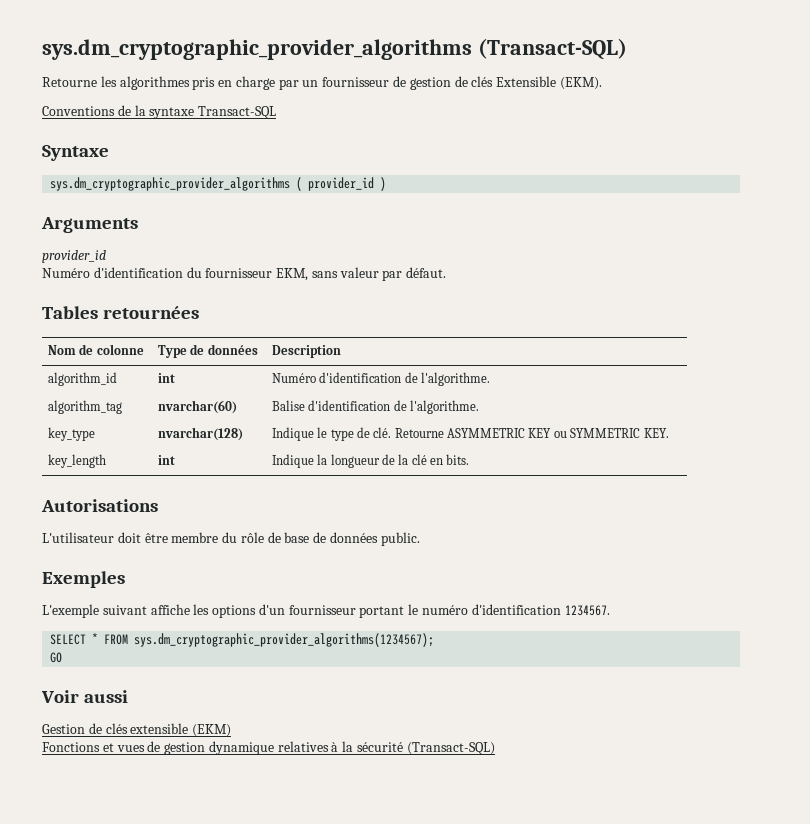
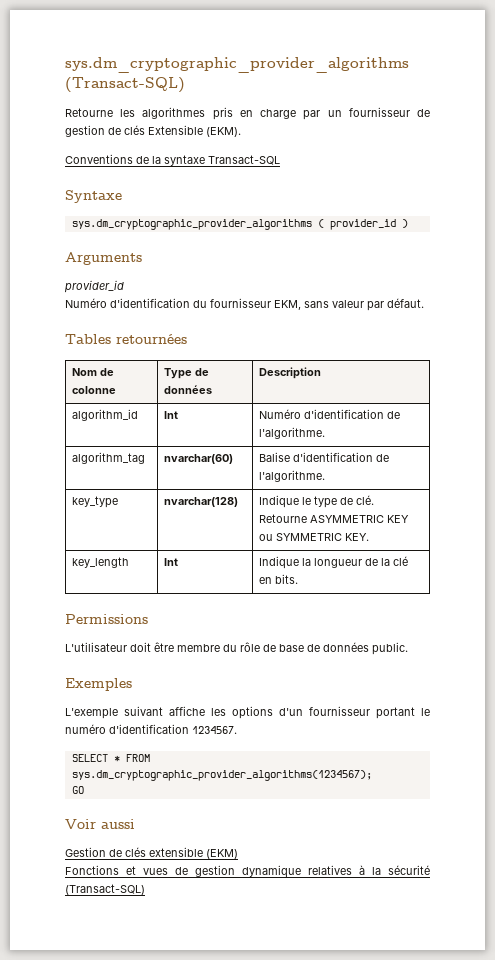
[157,373,175,383] int -> [163,411,178,419] Int
[157,455,175,465] int -> [163,558,178,566] Int
[41,499,158,512] Autorisations -> [65,614,148,624] Permissions

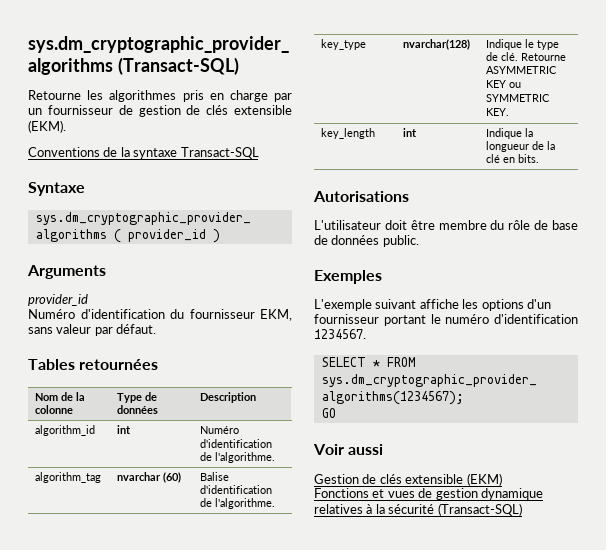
[148,125,203,135] Extensible -> [234,105,292,115] extensible
(114, 372) none -> [76,392,86,401] la
[163,411,178,419] Int -> [117,425,132,434] int
[163,454,233,464] nvarchar(60) -> [117,472,182,483] nvarchar (60)
[163,558,178,566] Int -> [403,128,418,137] int
[65,614,148,624] Permissions -> [313,191,409,202] Autorisations

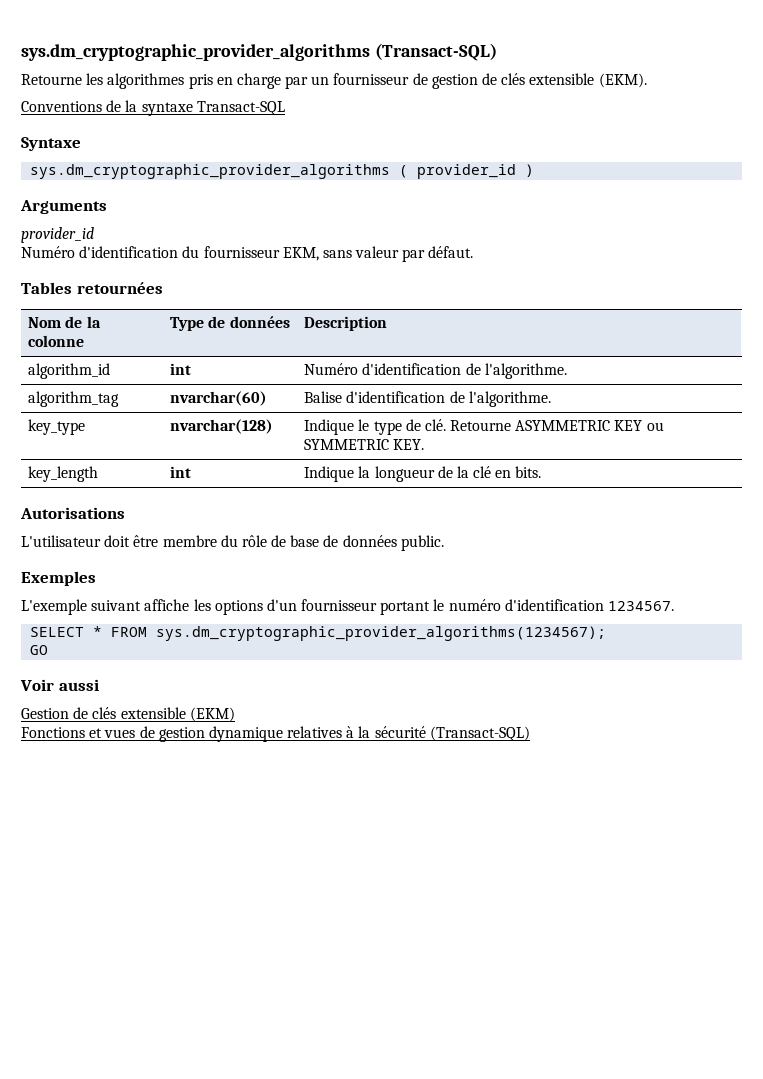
[117,472,182,483] nvarchar (60) -> [170,391,268,406] nvarchar(60)

